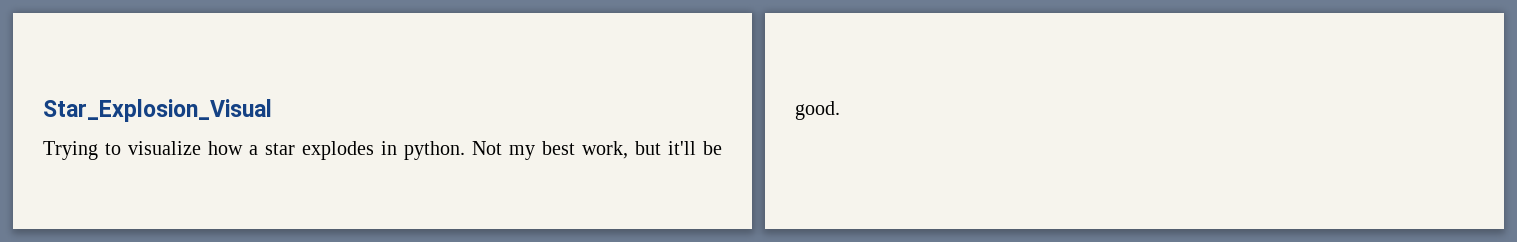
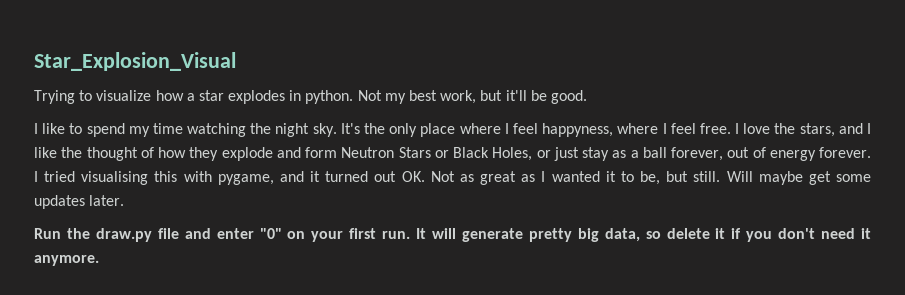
(840, 110) none -> [34,123,872,137] [34,147,871,161] [34,171,871,185] [34,195,125,209] [34,228,871,242] [34,255,99,266] // I like to spend my time watching the night sky. It's the only place where I feel happyness, where I feel free. I love the stars, and I like the thought of how they explode and form Neutron Stars or Black Holes, or just stay as a ball forever, out of energy forever. I tried visualising this with pygame, and it turned out OK. Not as great as I wanted it to be, but still. Will maybe get some updates later. // Run the draw.py file and enter "0" on your first run. It will generate pretty big data, so delete it if you don't need it anymore.

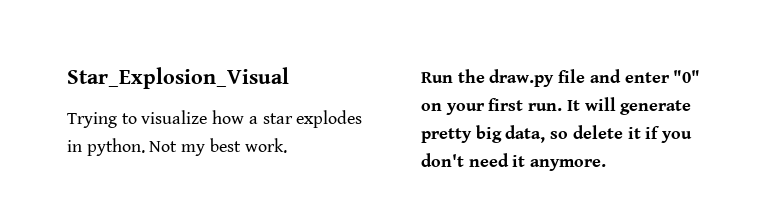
[440,90,587,104] [34,123,872,137] [34,147,871,161] [34,171,871,185] [34,195,125,209] work, but it'll be good. // I like to spend my time watching the night sky. It's the only place where I feel happyness, where I feel free. I love the stars, and I like the thought of how they explode and form Neutron Stars or Black Holes, or just stay as a ball forever, out of energy forever. I tried visualising this with pygame, and it turned out OK. Not as great as I wanted it to be, but still. Will maybe get some updates later. -> [244,138,287,153] work.

